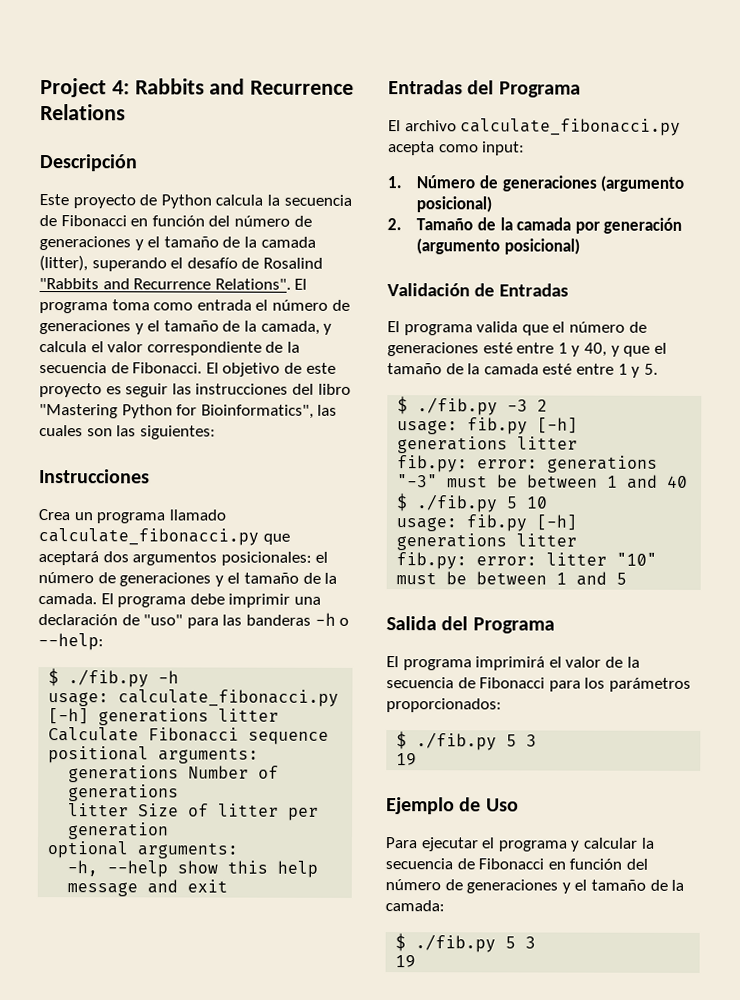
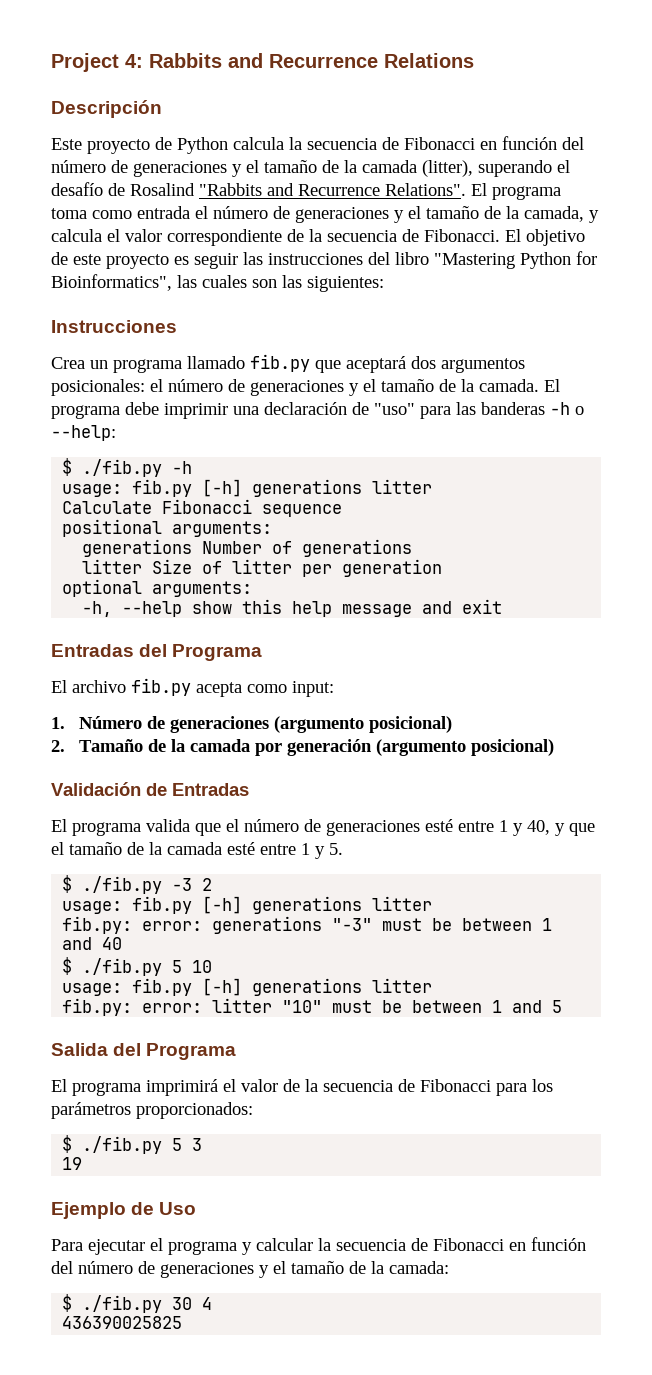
[38,528,259,546] calculate_fibonacci.py -> [250,354,310,372] fib.py
[118,689,340,707] calculate_fibonacci.py -> [132,479,193,497] fib.py
[460,118,682,136] calculate_fibonacci.py -> [131,678,191,696] fib.py
[505,936,537,949] [395,955,417,968] 5 3 // 19 -> [172,1297,213,1310] [62,1316,183,1329] 30 4 // 436390025825

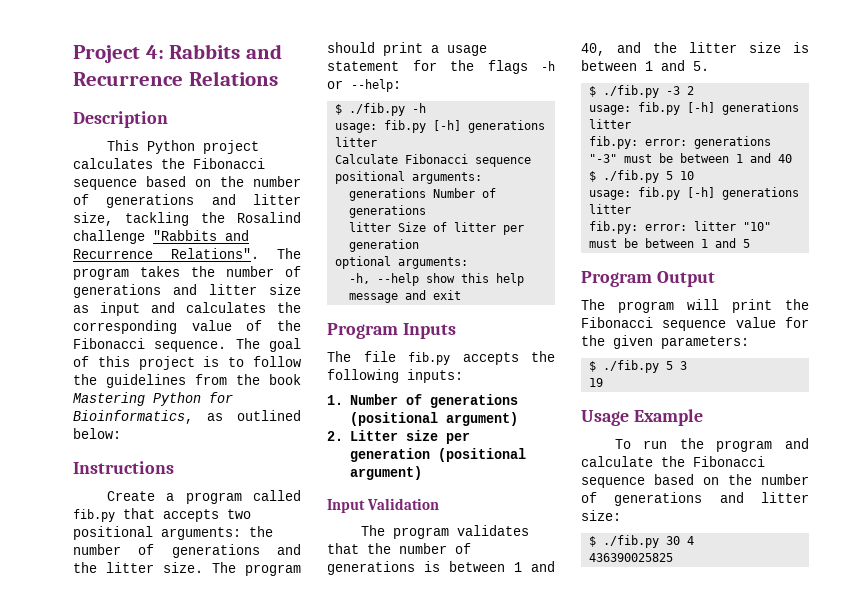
[51,100,162,118] [51,136,584,154] [51,160,570,177] [51,182,561,200] [51,206,599,223] [51,229,585,246] [51,251,597,269] [51,274,384,292] [51,320,177,333] [51,354,525,373] [51,379,560,396] [51,402,584,419] Descripción // Este proyecto de Python calcula la secuencia de Fibonacci en función del número de generaciones y el tamaño de la camada (litter), superando el desafío de Rosalind "Rabbits and Recurrence Relations". El programa toma como entrada el número de generaciones y el tamaño de la camada, y calcula el valor correspondiente de la secuencia de Fibonacci. El objetivo de este proyecto es seguir las instrucciones del libro "Mastering Python for Bioinformatics", las cuales son las siguientes: // Instrucciones // Crea un programa llamado fib.py que aceptará dos argumentos posicionales: el número de generaciones y el tamaño de la camada. El programa debe imprimir una declaración de "uso" para las banderas -h o -> [73,111,168,128] [106,140,259,154] [73,158,265,169] [73,176,301,190] [73,194,301,208] [73,212,301,226] [73,230,249,244] [73,248,301,259] [73,266,301,280] [73,284,301,298] [73,302,301,316] [73,320,301,334] [73,338,301,352] [73,356,301,370] [73,374,301,388] [73,392,233,406] [73,410,301,424] [73,428,121,439] [73,461,174,474] [106,490,301,504] [73,508,251,522] [73,526,273,540] [73,544,301,558] [73,562,301,576] [327,42,487,56] [327,60,555,74] [327,80,343,89] Description // This Python project calculates the Fibonacci sequence based on the number of generations and litter size, tackling the Rosalind challenge "Rabbits and Recurrence Relations". The program takes the number of generations and litter size as input and calculates the corresponding value of the Fibonacci sequence. The goal of this project is to follow the guidelines from the book Mastering Python for Bioinformatics, as outlined below: // Instructions // Create a program called fib.py that accepts two positional arguments: the number of generations and the litter size. The program should print a usage statement for the flags -h or
[51,644,263,661] [51,678,334,697] [51,716,452,733] [51,739,554,756] [51,782,249,796] [51,819,595,836] [51,842,325,859] Entradas del Programa // El archivo fib.py acepta como input: // 1. Número de generaciones (argumento posicional) // 2. Tamaño de la camada por generación (argumento posicional) // Validación de Entradas // El programa valida que el número de generaciones esté entre 1 y 40, y que el tamaño de la camada esté entre 1 y -> [327,323,456,339] [327,351,555,365] [327,369,463,383] [327,394,518,408] [349,412,518,426] [327,430,470,444] [349,448,526,462] [349,466,422,480] [327,498,440,513] [360,525,529,539] [327,543,471,554] [327,561,555,575] [581,42,809,56] [581,60,685,71] Program Inputs // The file fib.py accepts the following inputs: // 1. Number of generations (positional argument) // 2. Litter size per generation (positional argument) // Input Validation // The program validates that the number of generations is between 1 and 40, and the litter size is between 1 and
[51,1043,237,1060] [51,1079,553,1096] [51,1102,253,1119] Salida del Programa // El programa imprimirá el valor de la secuencia de Fibonacci para los parámetros proporcionados: -> [581,271,715,287] [581,299,809,313] [581,317,809,331] [581,335,749,349] Program Output // The program will print the Fibonacci sequence value for the given parameters:
[51,1202,197,1219] [51,1237,586,1255] [51,1261,449,1278] Ejemplo de Uso // Para ejecutar el programa y calcular la secuencia de Fibonacci en función del número de generaciones y el tamaño de la camada: -> [581,409,703,426] [614,438,809,452] [581,456,765,467] [581,474,809,488] [581,492,809,506] [581,510,621,521] Usage Example // To run the program and calculate the Fibonacci sequence based on the number of generations and litter size:

